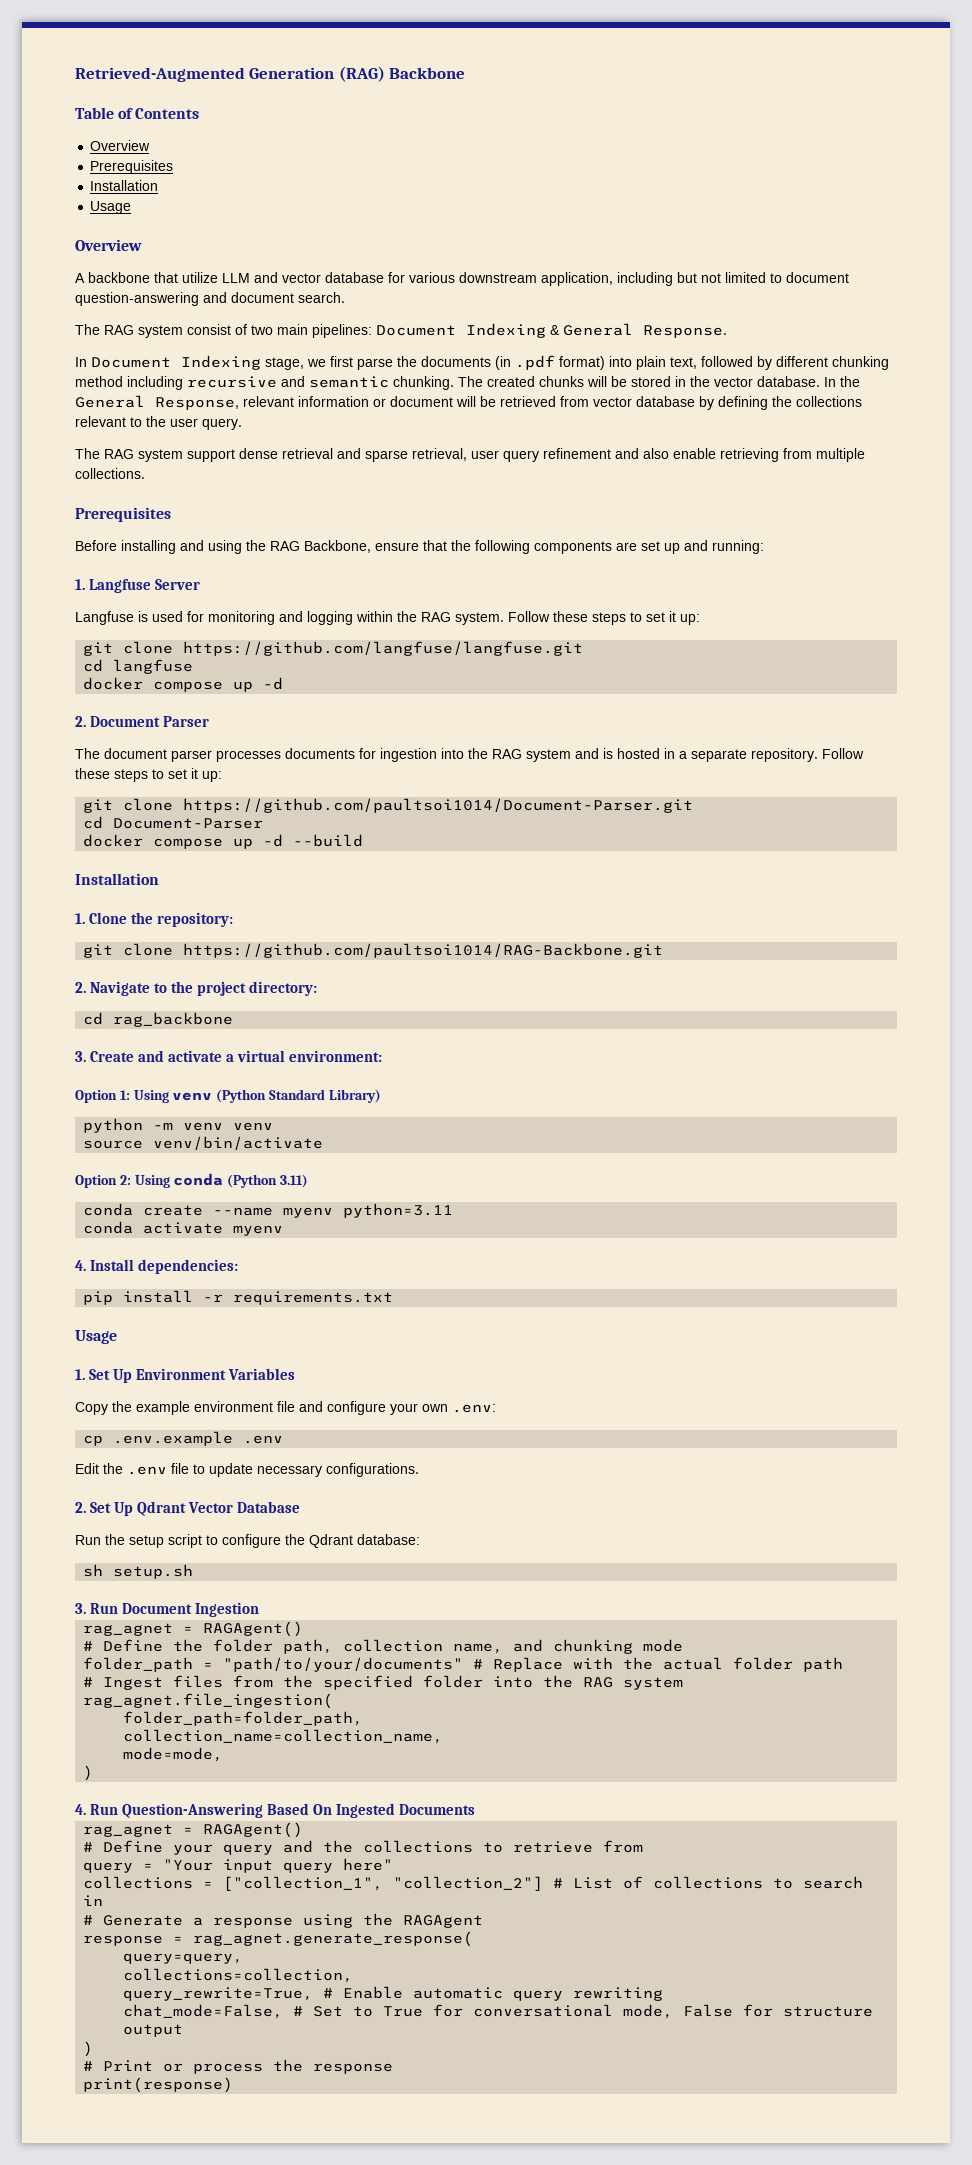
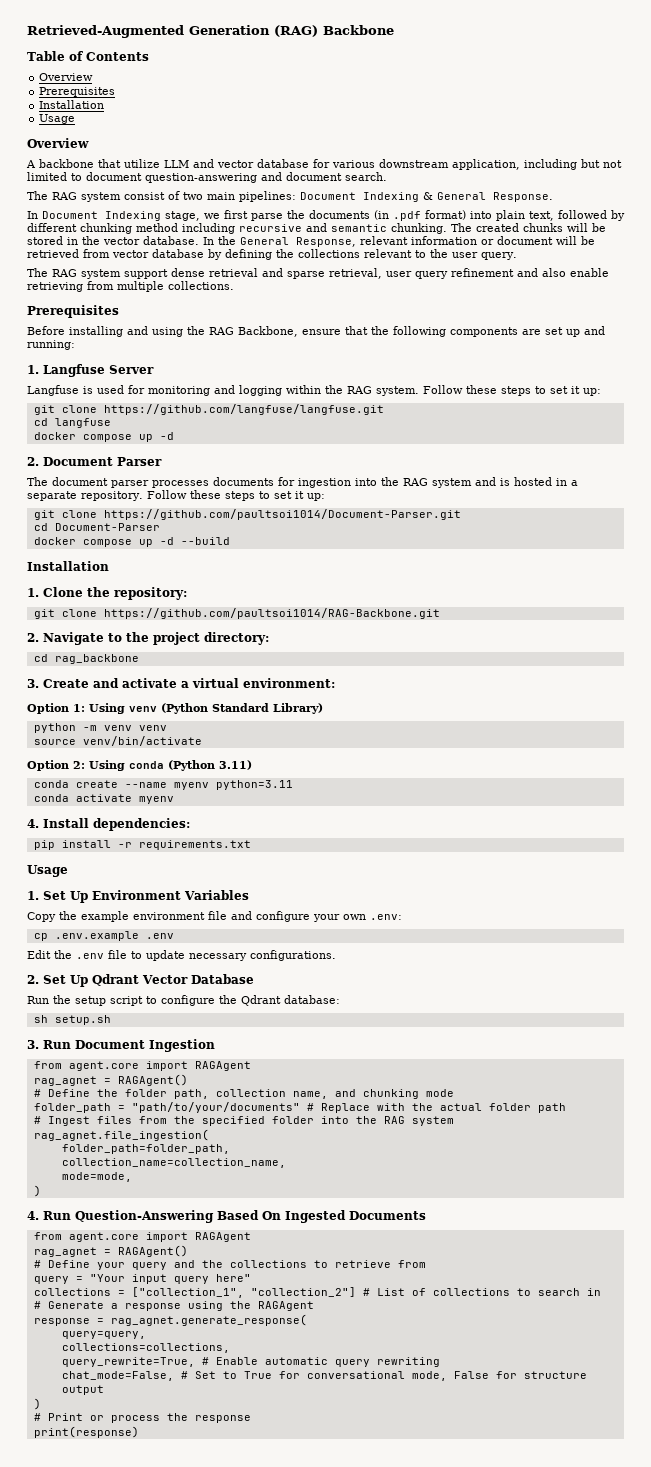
(260, 1609) none -> [33,1061,251,1071] // from agent.core import RAGAgent
(476, 1809) none -> [33,1232,251,1242] // from agent.core import RAGAgent
[123,1968,354,1983] collections=collection, -> [61,1343,230,1353] collections=collections,

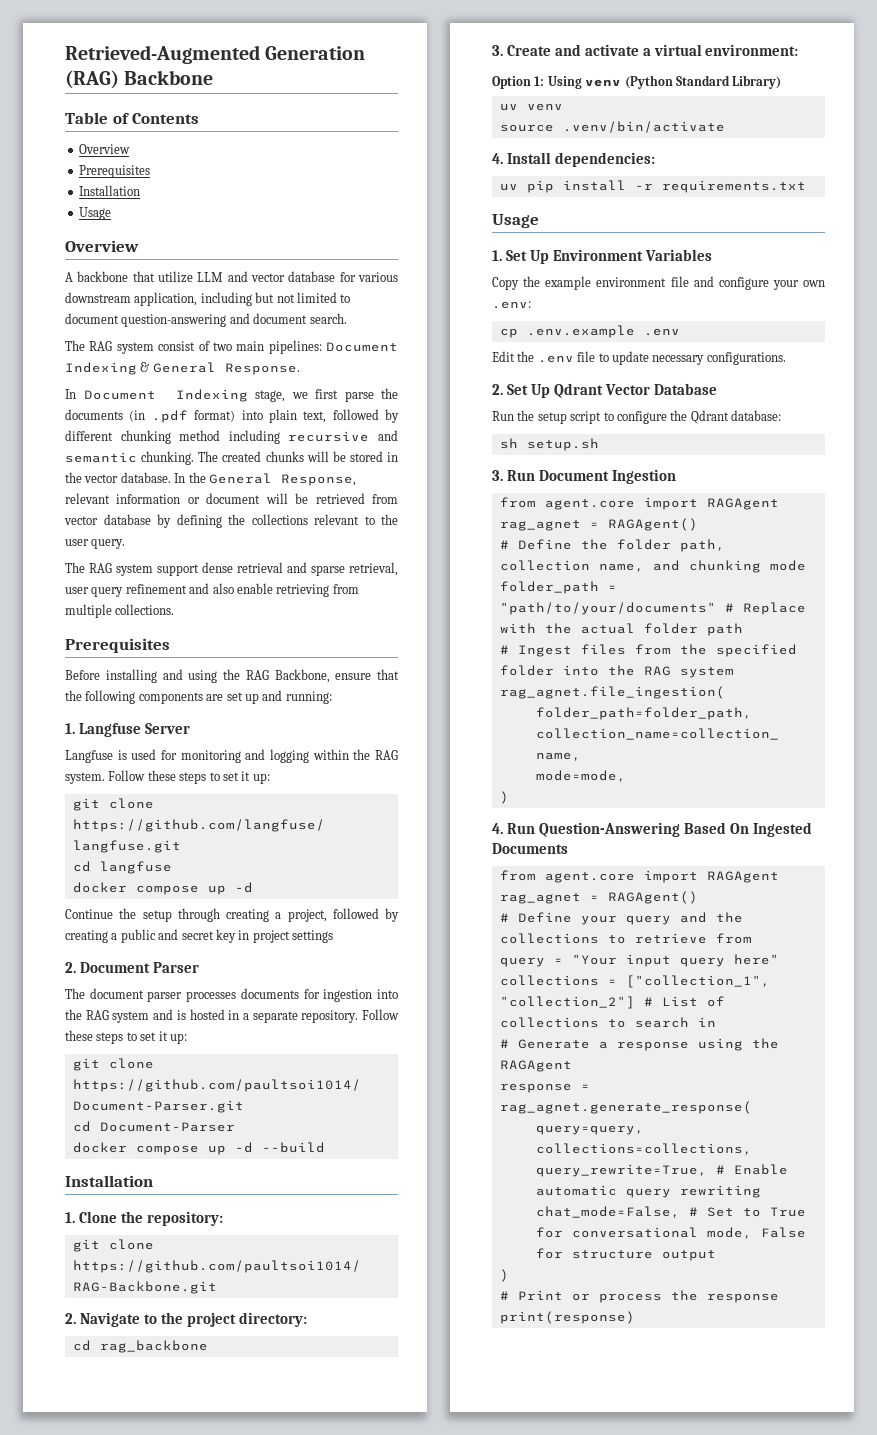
(174, 436) none -> [65,908,399,922] [65,929,333,943] // Continue the setup through creating a project, followed by creating a public and secret key in project settings
[33,723,132,733] python -m venv -> [499,104,518,111] uv
[82,736,202,746] [27,760,252,771] [33,780,293,790] [33,794,174,804] venv/bin/activate // Option 2: Using conda (Python 3.11) // conda create --name myenv python=3.11 // conda activate myenv -> [562,121,725,133] .venv/bin/activate
(190, 824) none -> [499,184,518,191] uv

